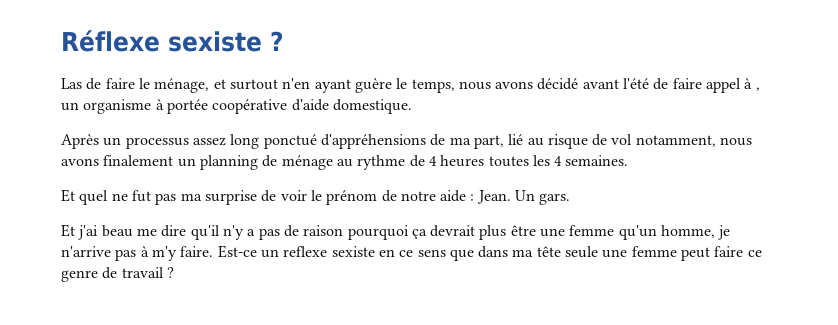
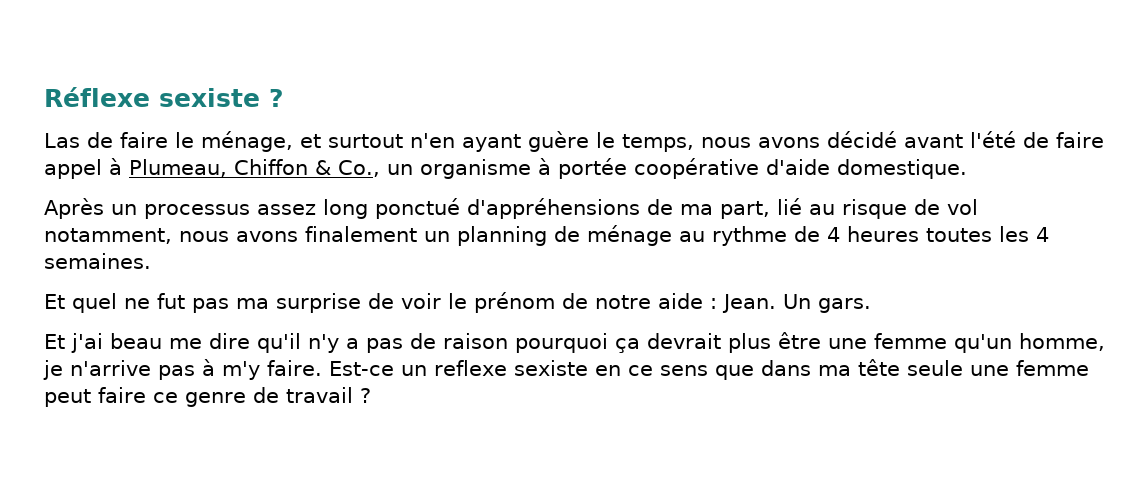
[755,87,760,91] , -> [129,159,380,177] Plumeau, Chiffon & Co.,

